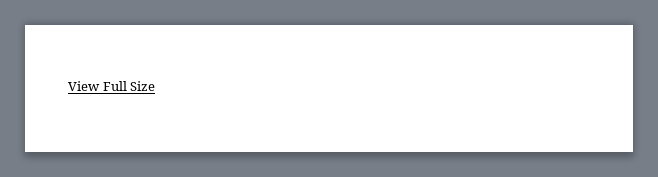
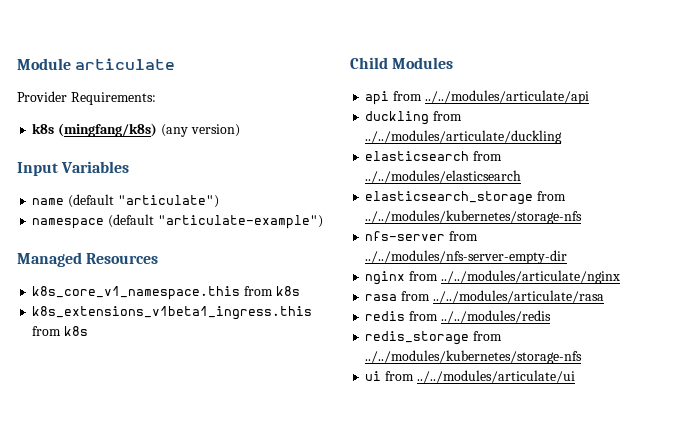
[68,81,156,91] View Full Size -> [17,58,176,70] [17,91,156,105] [32,123,240,137] [17,161,130,176] [32,194,219,208] [32,214,323,229] [17,252,159,267] [32,286,300,300] [32,306,313,320] [32,326,89,336] [350,57,454,69] [365,90,589,105] [365,111,463,125] [365,130,563,144] [365,151,503,161] [365,170,522,183] [365,191,567,205] [365,210,583,224] [365,231,479,241] [365,250,568,264] [365,270,620,285] [365,290,604,303] [365,310,551,323] [365,331,503,345] [365,350,583,364] [365,370,575,383] Module articulate // Provider Requirements: // k8s (mingfang/k8s) (any version) // Input Variables // name (default "articulate") // namespace (default "articulate-example") // Managed Resources // k8s_core_v1_namespace.this from k8s // k8s_extensions_v1beta1_ingress.this from k8s // Child Modules // api from ../../modules/articulate/api // duckling from ../../modules/articulate/duckling // elasticsearch from ../../modules/elasticsearch // elasticsearch_storage from ../../modules/kubernetes/storage-nfs // nfs-server from ../../modules/nfs-server-empty-dir // nginx from ../../modules/articulate/nginx // rasa from ../../modules/articulate/rasa // redis from ../../modules/redis // redis_storage from ../../modules/kubernetes/storage-nfs // ui from ../../modules/articulate/ui

